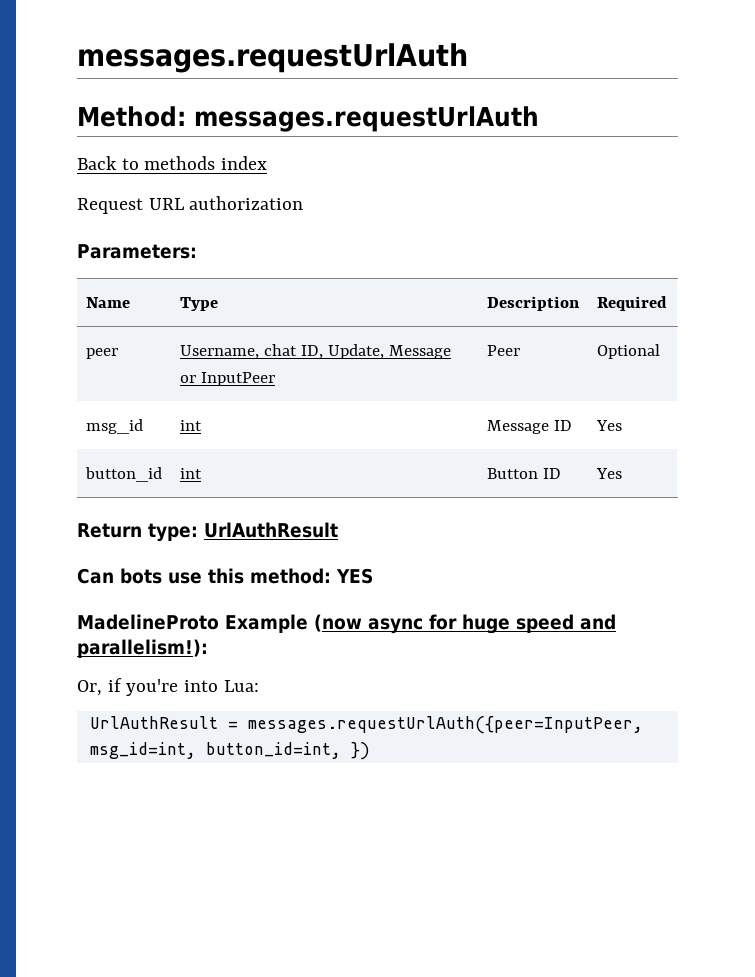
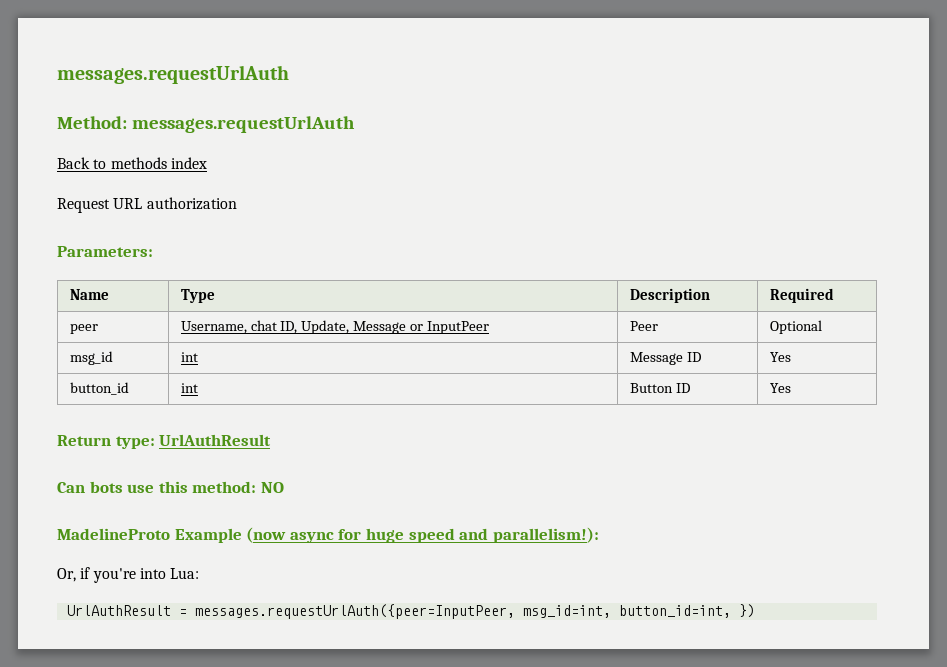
[336,568,373,584] YES -> [260,482,284,493] NO

